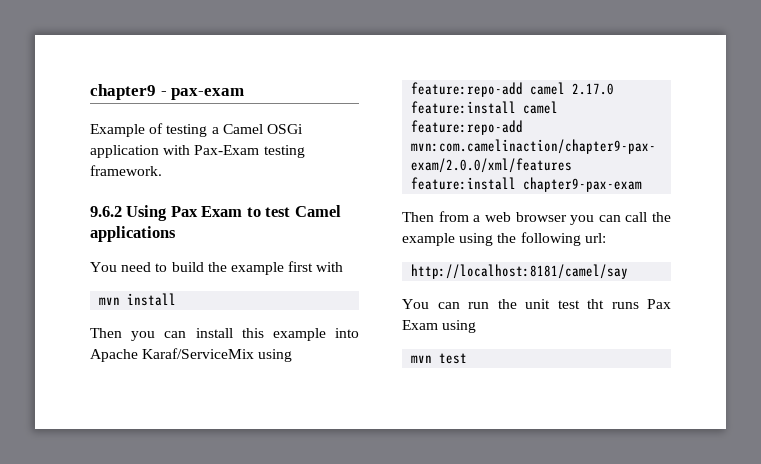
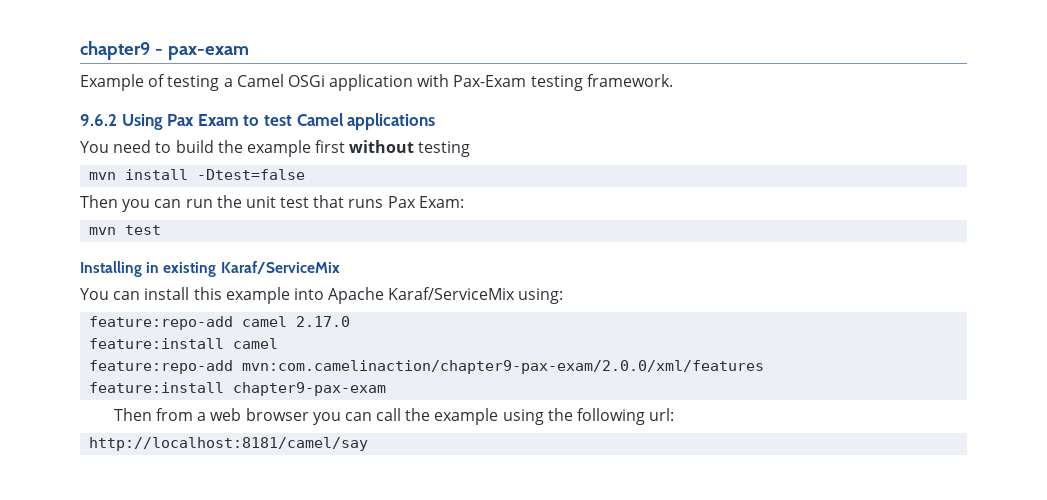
[316,262,344,272] with -> [349,140,471,157] without testing
(177, 299) none -> [197,169,306,180] -Dtest=false
(187, 334) none -> [185,195,464,208] [89,225,162,235] [80,261,340,277] [80,288,141,300] run the unit test that runs Pax Exam: // mvn test // Installing in existing Karaf/ServiceMix // You can
[258,349,293,362] using -> [518,288,564,304] using:
[402,299,671,309] [402,320,477,333] [411,353,468,364] // You can run the unit test tht runs Pax Exam using // mvn test -> (369, 444) none

